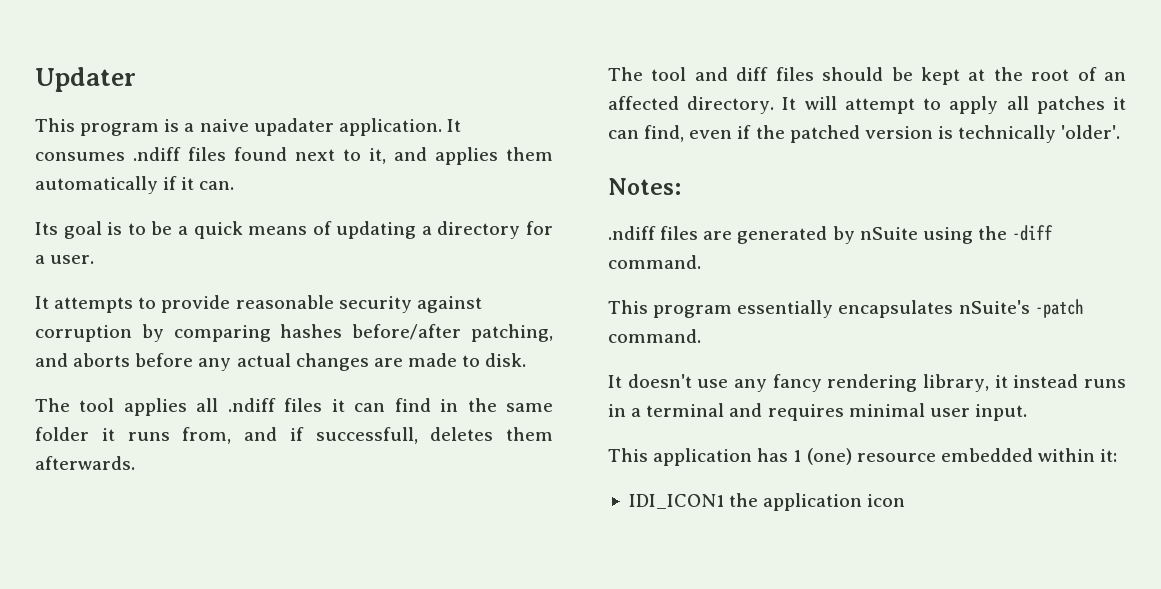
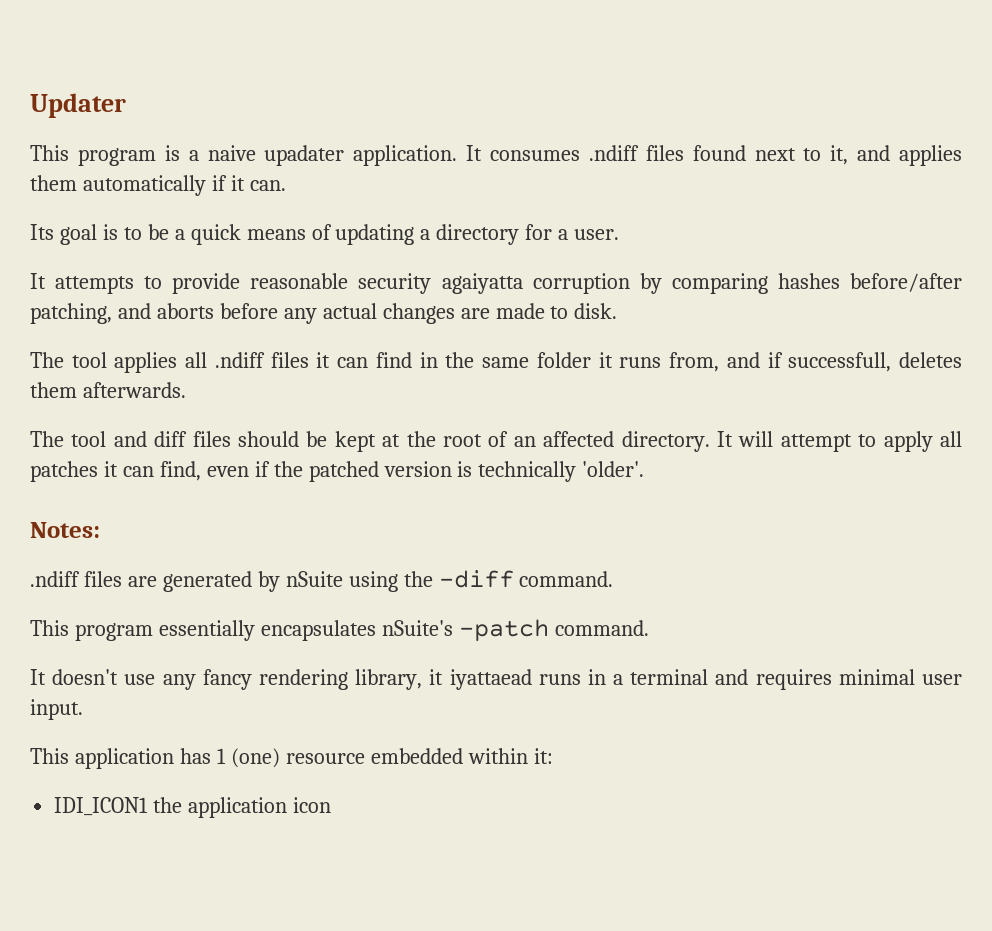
[416,296,482,313] against -> [441,273,523,294] agaiyatta
[1013,374,1079,388] instead -> [449,669,532,690] iyattaead

